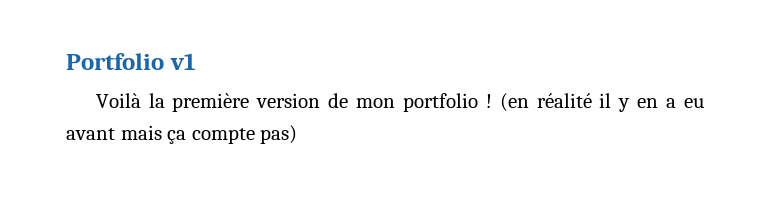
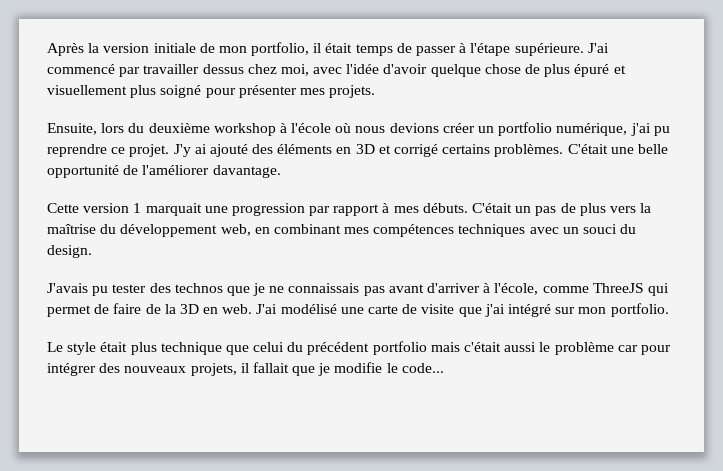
[66,53,195,70] [95,93,704,112] [66,125,298,144] Portfolio v1 // Voilà la première version de mon portfolio ! (en réalité il y en a eu avant mais ça compte pas) -> [47,42,609,56] [47,64,626,77] [47,85,376,98] [47,122,670,136] [47,144,668,157] [47,165,281,178] [47,203,652,216] [47,224,637,237] [47,245,92,258] [47,283,669,296] [47,303,669,317] [47,341,671,355] [47,362,444,376] Après la version initiale de mon portfolio, il était temps de passer à l'étape supérieure. J'ai commencé par travailler dessus chez moi, avec l'idée d'avoir quelque chose de plus épuré et visuellement plus soigné pour présenter mes projets. // Ensuite, lors du deuxième workshop à l'école où nous devions créer un portfolio numérique, j'ai pu reprendre ce projet. J'y ai ajouté des éléments en 3D et corrigé certains problèmes. C'était une belle opportunité de l'améliorer davantage. // Cette version 1 marquait une progression par rapport à mes débuts. C'était un pas de plus vers la maîtrise du développement web, en combinant mes compétences techniques avec un souci du design. // J'avais pu tester des technos que je ne connaissais pas avant d'arriver à l'école, comme ThreeJS qui permet de faire de la 3D en web. J'ai modélisé une carte de visite que j'ai intégré sur mon portfolio. // Le style était plus technique que celui du précédent portfolio mais c'était aussi le problème car pour intégrer des nouveaux projets, il fallait que je modifie le code...

